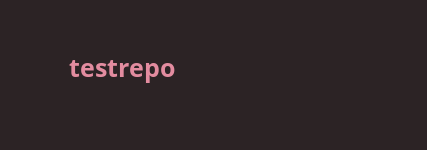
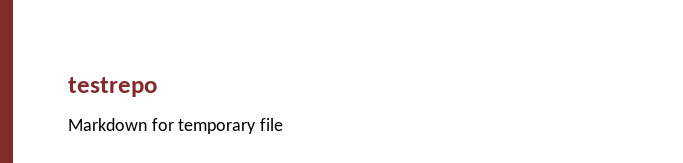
(175, 71) none -> [68,118,284,134] // Markdown for temporary file

